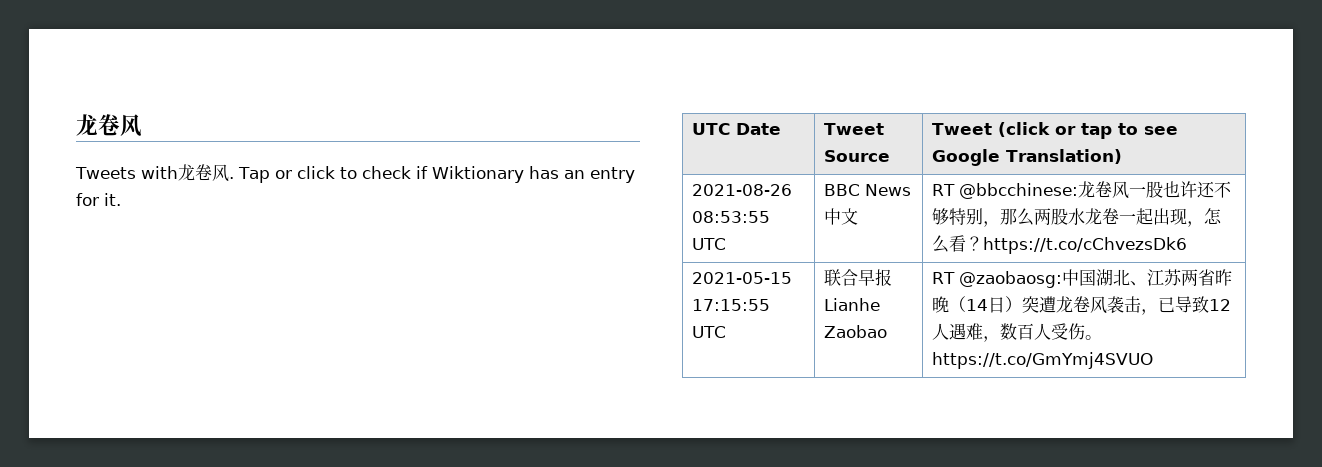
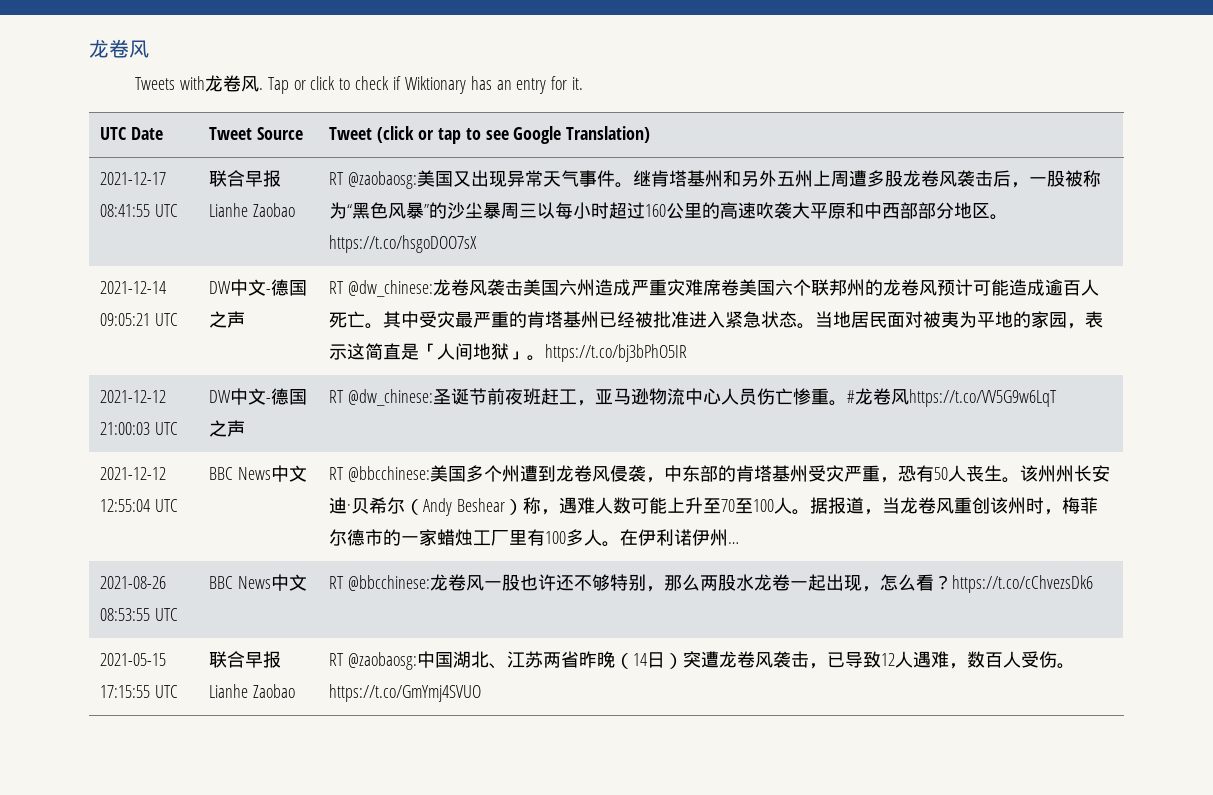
(1123, 156) none -> [100,172,167,185] [100,204,179,217] [209,170,282,187] [209,203,296,217] [329,170,1102,189] [329,202,1009,220] [329,235,478,253] [100,281,167,294] [100,313,179,326] [209,279,308,296] [209,311,246,328] [329,279,1100,297] [329,311,1104,329] [329,343,688,362] [100,390,167,403] [100,422,179,435] [209,388,308,405] [209,420,246,437] [329,388,1058,407] [100,467,167,480] [100,499,179,512] [209,465,308,482] [329,465,1111,483] [329,497,1099,516] [329,529,740,547] // 2021-12-17 08:41:55 UTC | 联合早报Lianhe Zaobao | RT @zaobaosg:美国又出现异常天气事件。继肯塔基州和另外五州上周遭多股龙卷风袭击后，一股被称为“黑色风暴”的沙尘暴周三以每小时超过160公里的高速吹袭大平原和中西部部分地区。https://t.co/hsgoDOO7sX // 2021-12-14 09:05:21 UTC | DW中文-德国之声 | RT @dw_chinese:龙卷风袭击美国六州造成严重灾难席卷美国六个联邦州的龙卷风预计可能造成逾百人死亡。其中受灾最严重的肯塔基州已经被批准进入紧急状态。当地居民面对被夷为平地的家园，表示这简直是「人间地狱」。https://t.co/bj3bPhO5IR // 2021-12-12 21:00:03 UTC | DW中文-德国之声 | RT @dw_chinese:圣诞节前夜班赶工，亚马逊物流中心人员伤亡惨重。#龙卷风https://t.co/VV5G9w6LqT // 2021-12-12 12:55:04 UTC | BBC News中文 | RT @bbcchinese:美国多个州遭到龙卷风侵袭，中东部的肯塔基州受灾严重，恐有50人丧生。该州州长安迪·贝希尔（Andy Beshear）称，遇难人数可能上升至70至100人。据报道，当龙卷风重创该州时，梅菲尔德市的一家蜡烛工厂里有100多人。在伊利诺伊州…

